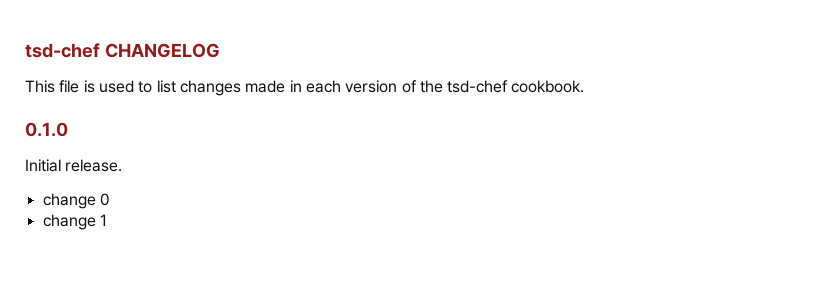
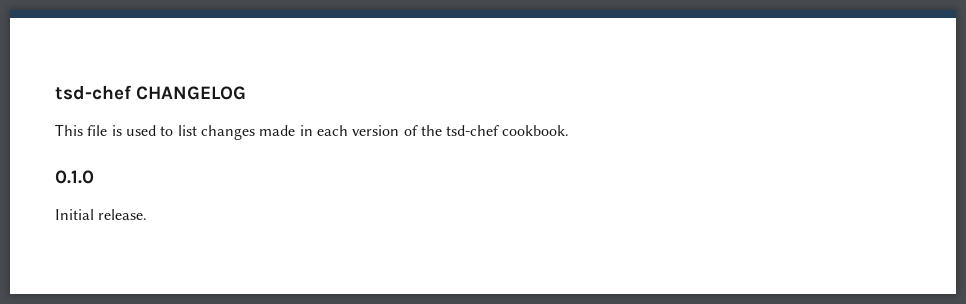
[42,193,110,209] [42,214,107,230] // change 0 // change 1 -> (148, 214) none

